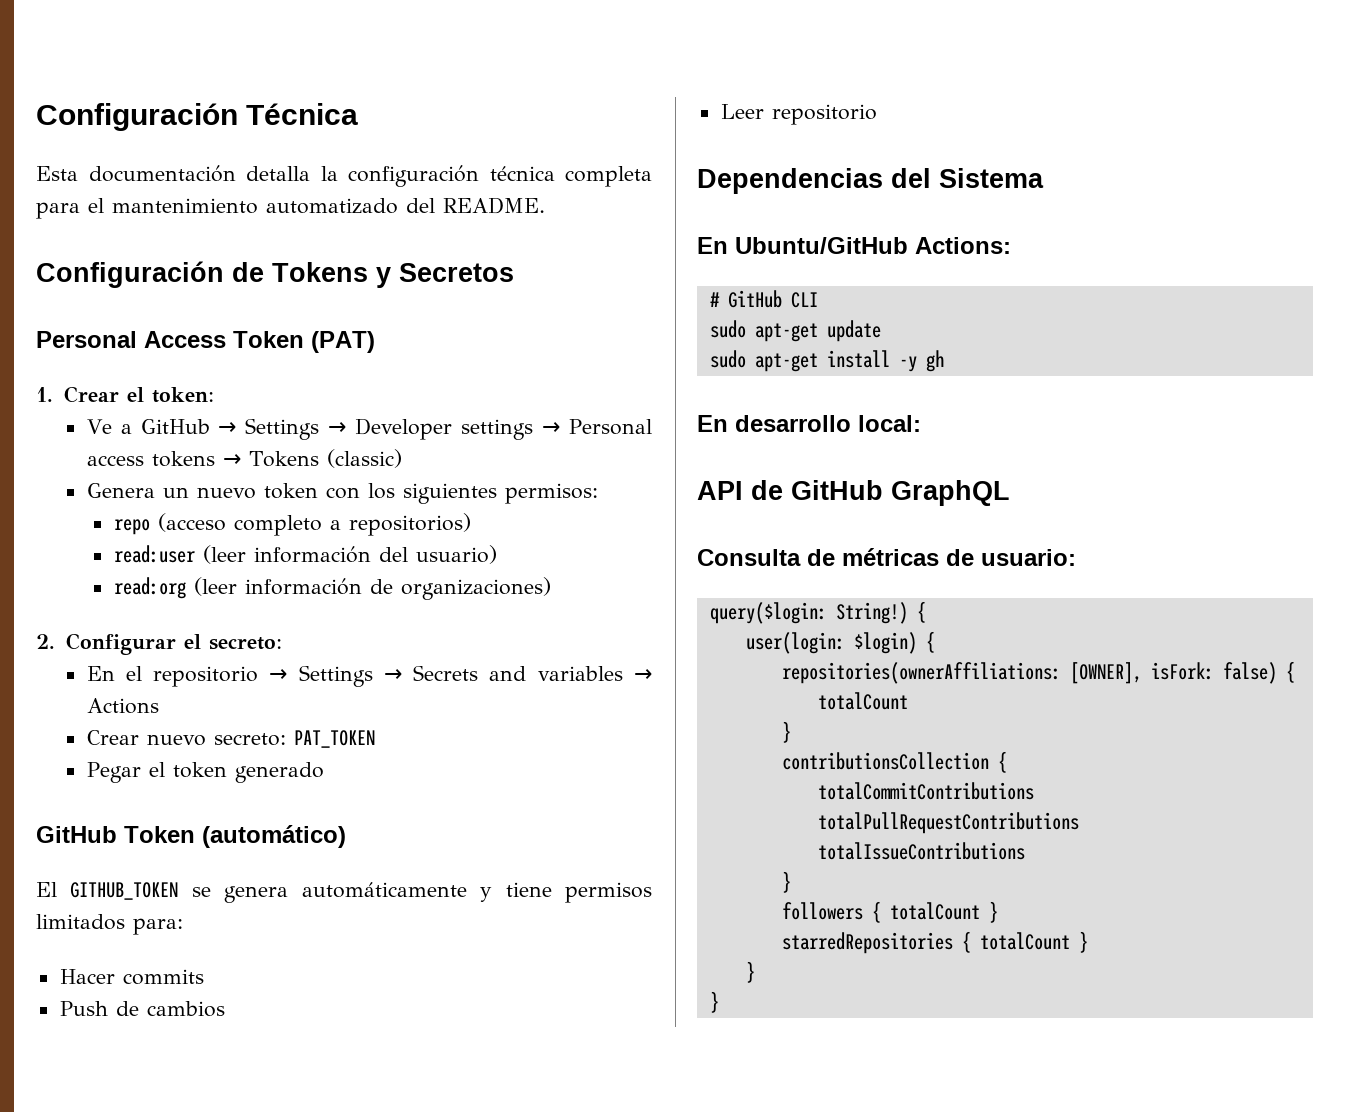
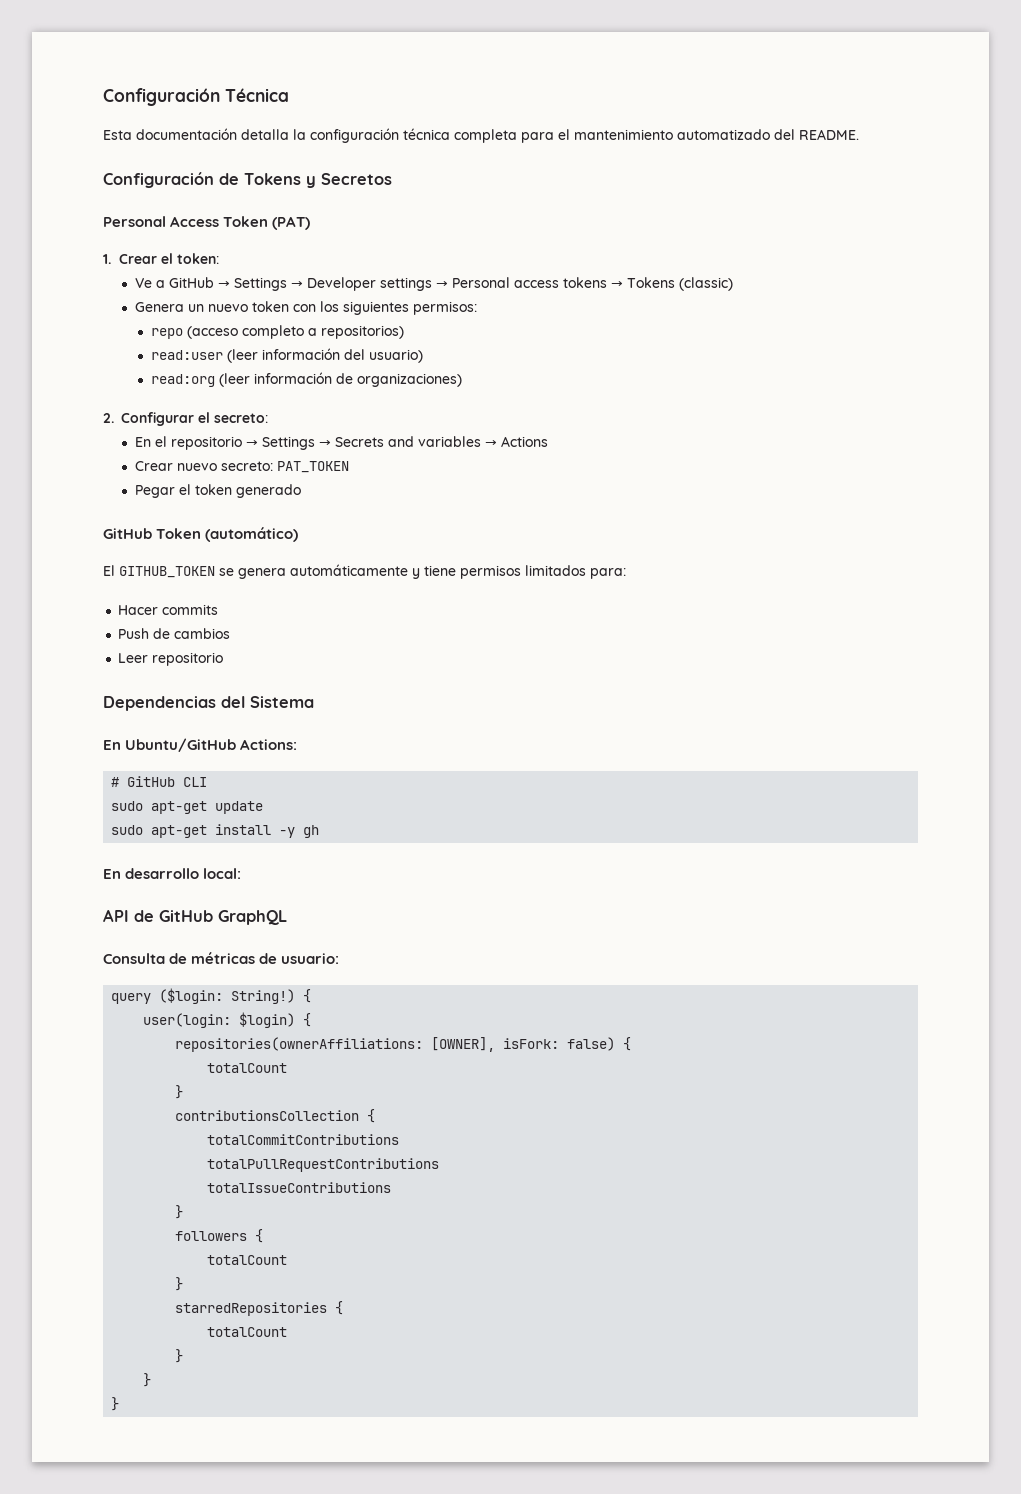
[709,602,827,624] query($login: -> [111,988,224,1004] query ($login:
[889,902,980,920] totalCount -> [207,1255,288,1265] // totalCount //
[979,932,1070,950] totalCount -> [207,1327,288,1337] // totalCount //

